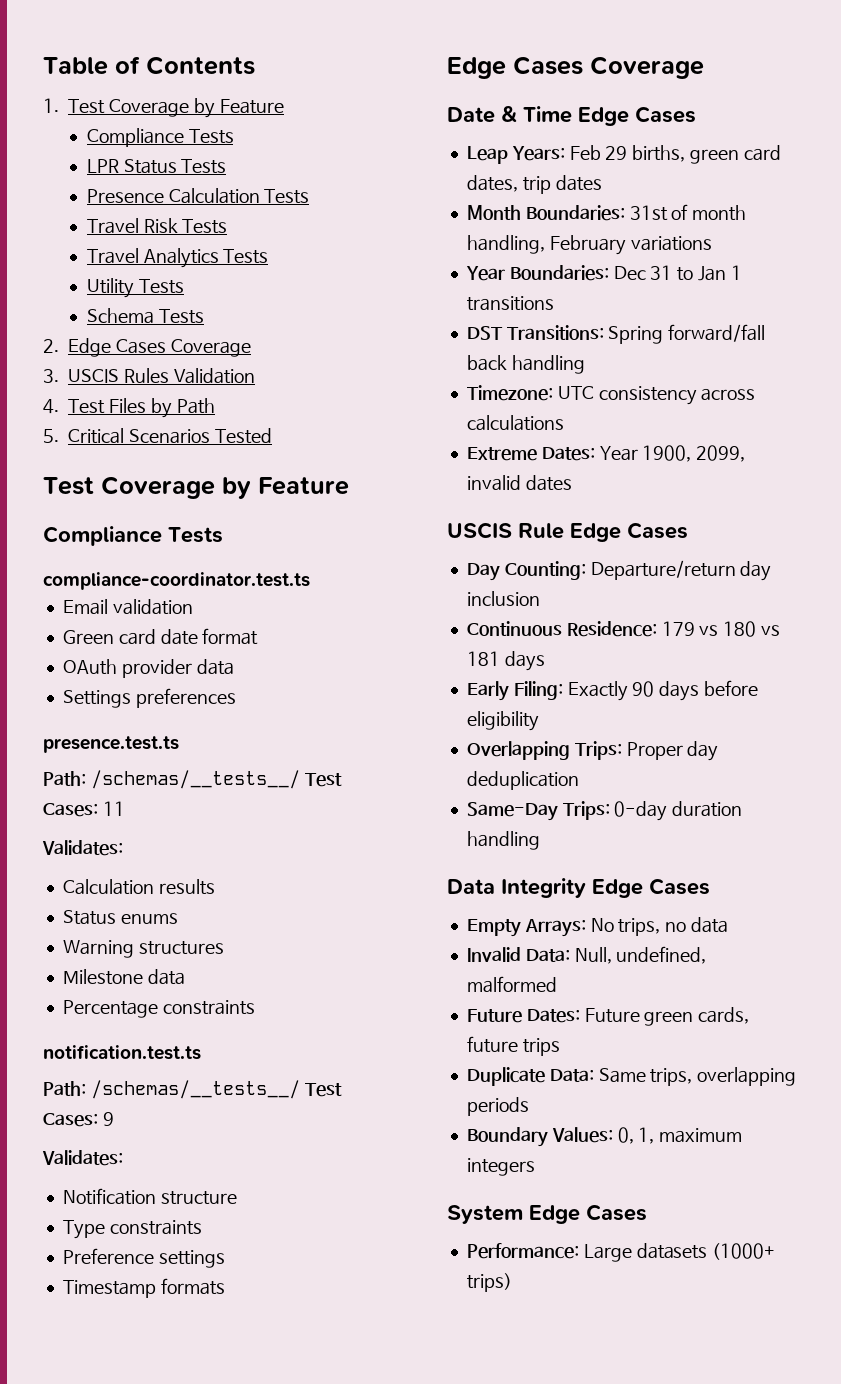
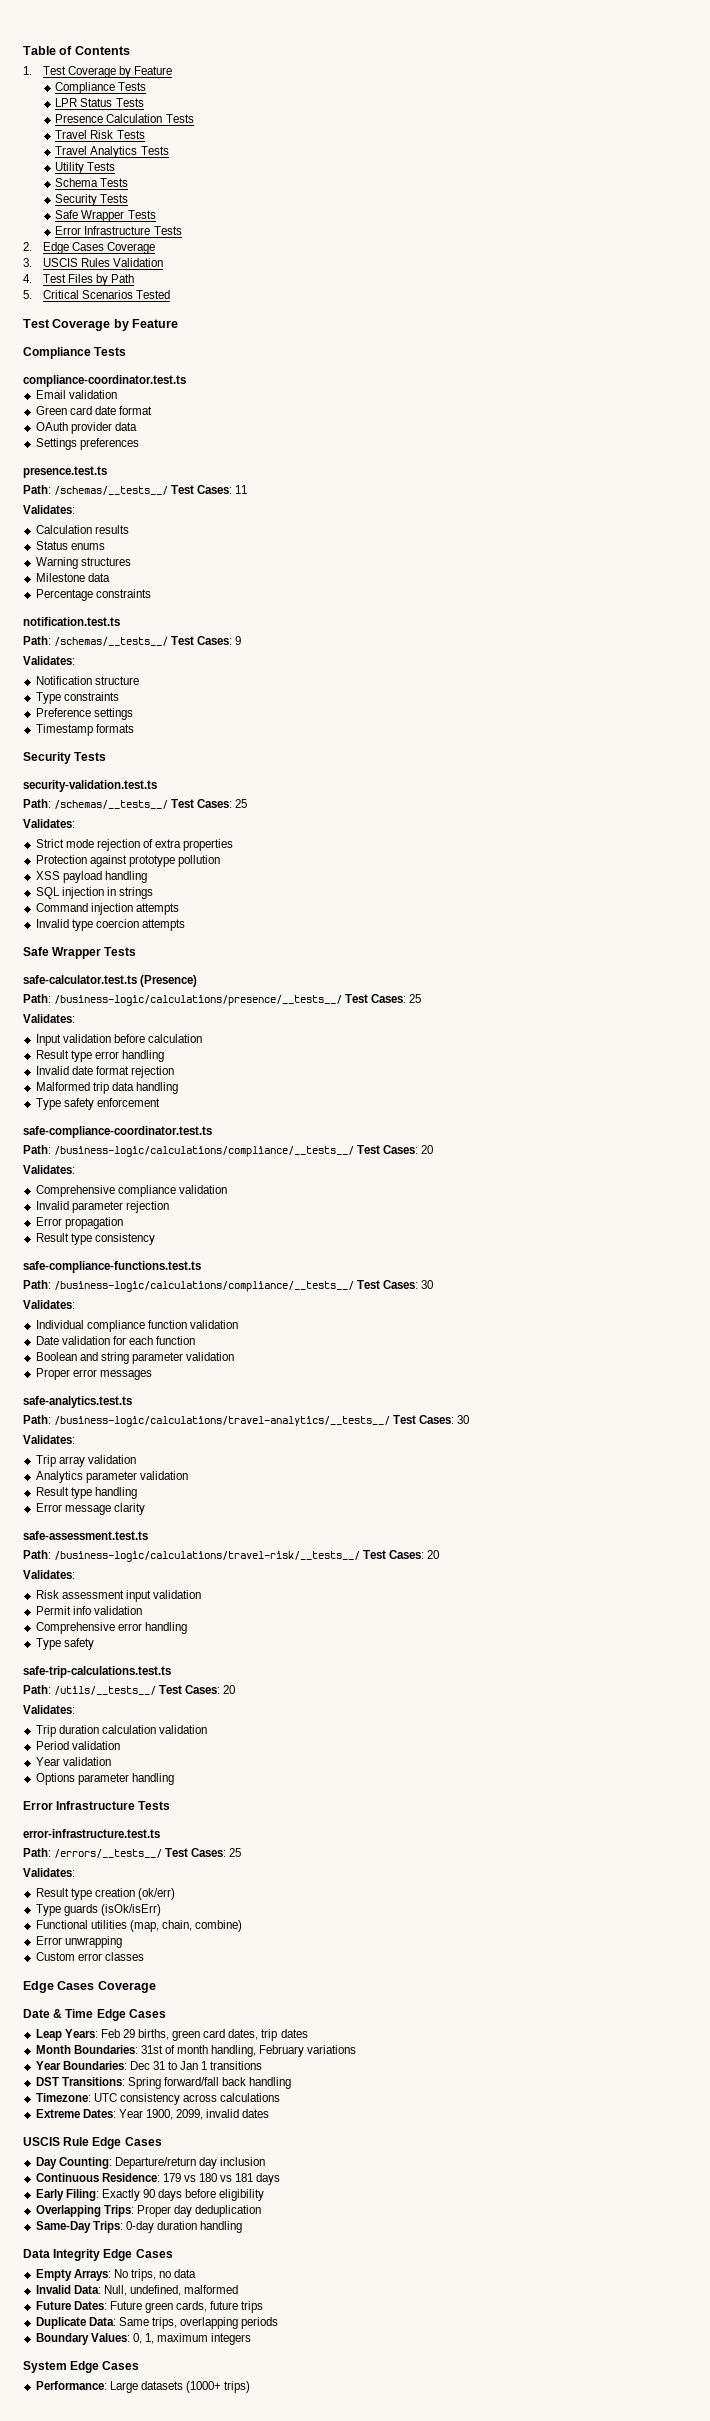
(204, 316) none -> [55,194,129,206] [55,210,156,222] [55,226,182,235] // Security Tests // Safe Wrapper Tests // Error Infrastructure Tests
(225, 1286) none -> [23,752,107,764] [23,780,157,792] [23,799,248,809] [23,819,75,828] [35,839,234,851] [35,855,220,867] [35,871,147,883] [35,887,153,899] [35,903,179,915] [35,919,185,931] [23,947,137,959] [23,975,198,987] [23,994,422,1006] [23,1014,75,1023] [35,1034,202,1046] [35,1050,164,1062] [35,1066,174,1078] [35,1082,178,1094] [35,1098,160,1110] [23,1126,212,1138] [23,1145,434,1157] [23,1165,75,1174] [35,1185,227,1197] [35,1201,169,1213] [35,1217,123,1229] [35,1233,155,1245] [23,1261,201,1273] [23,1280,434,1292] [23,1300,75,1309] [35,1320,238,1332] [35,1336,196,1345] [35,1352,235,1364] [35,1368,152,1380] [23,1396,132,1408] [23,1415,470,1427] [23,1435,75,1444] [35,1455,136,1467] [35,1471,188,1483] [35,1487,137,1499] [35,1503,145,1515] [23,1531,148,1540] [23,1550,440,1562] [23,1570,75,1579] [35,1590,201,1602] [35,1606,142,1615] [35,1622,187,1634] [35,1638,94,1650] [23,1666,171,1678] [23,1685,236,1695] [23,1705,75,1714] [35,1725,207,1737] [35,1741,120,1750] [35,1757,111,1766] [35,1773,174,1785] [23,1801,171,1810] [23,1829,160,1838] [23,1848,242,1858] [23,1868,75,1877] [35,1888,175,1900] [35,1904,161,1916] [35,1920,243,1932] [35,1936,122,1948] [35,1952,144,1961] // Security Tests // security-validation.test.ts // Path: /schemas/__tests__/ Test Cases: 25 // Validates: // Strict mode rejection of extra properties // Protection against prototype pollution // XSS payload handling // SQL injection in strings // Command injection attempts // Invalid type coercion attempts // Safe Wrapper Tests // safe-calculator.test.ts (Presence) // Path: /business-logic/calculations/presence/__tests__/ Test Cases: 25 // Validates: // Input validation before calculation // Result type error handling // Invalid date format rejection // Malformed trip data handling // Type safety enforcement // safe-compliance-coordinator.test.ts // Path: /business-logic/calculations/compliance/__tests__/ Test Cases: 20 // Validates: // Comprehensive compliance validation // Invalid parameter rejection // Error propagation // Result type consistency // safe-compliance-functions.test.ts // Path: /business-logic/calculations/compliance/__tests__/ Test Cases: 30 // Validates: // Individual compliance function validation // Date validation for each function // Boolean and string parameter validation // Proper error messages // safe-analytics.test.ts // Path: /business-logic/calculations/travel-analytics/__tests__/ Test Cases: 30 // Validates: // Trip array validation // Analytics parameter validation // Result type handling // Error message clarity // safe-assessment.test.ts // Path: /business-logic/calculations/travel-risk/__tests__/ Test Cases: 20 // Validates: // Risk assessment input validation // Permit info validation // Comprehensive error handling // Type safety // safe-trip-calculations.test.ts // Path: /utils/__tests__/ Test Cases: 20 // Validates: // Trip duration calculation validation // Period validation // Year validation // Options parameter handling // Error Infrastructure Tests // error-infrastructure.test.ts // Path: /errors/__tests__/ Test Cases: 25 // Validates: // Result type creation (ok/err) // Type guards (isOk/isErr) // Functional utilities (map, chain, combine) // Error unwrapping // Custom error classes

